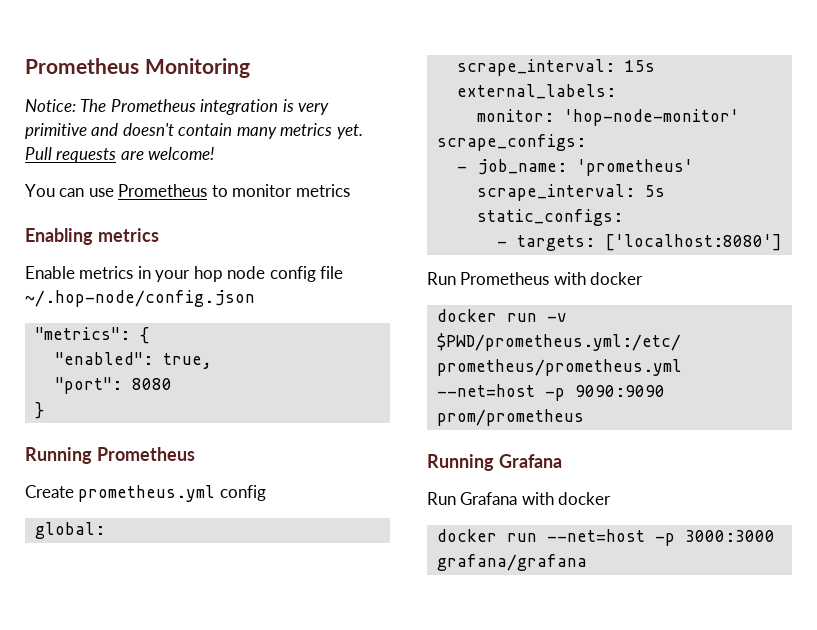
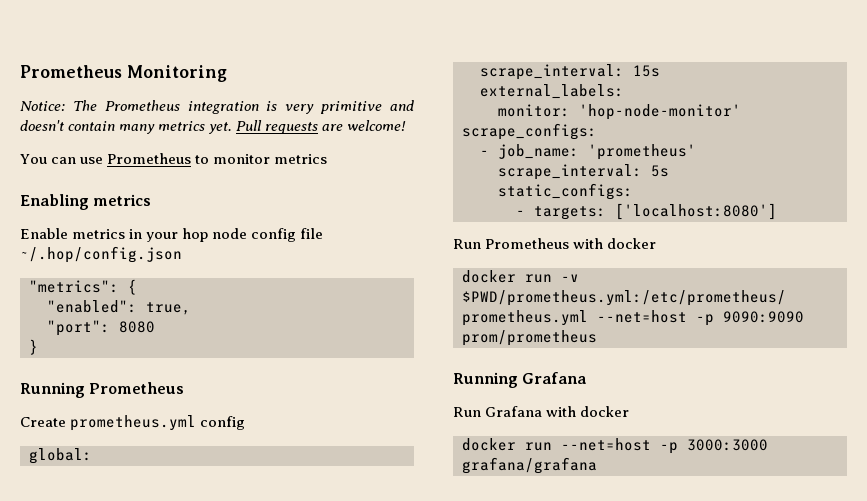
[25,290,255,307] ~/.hop-node/config.json -> [20,246,182,263] ~/.hop/config.json

